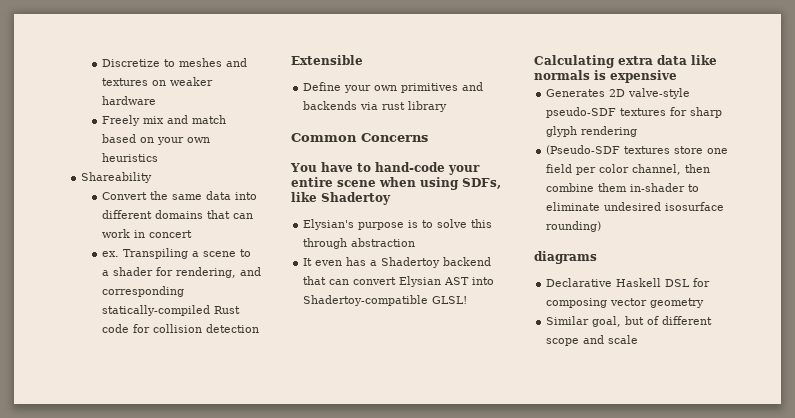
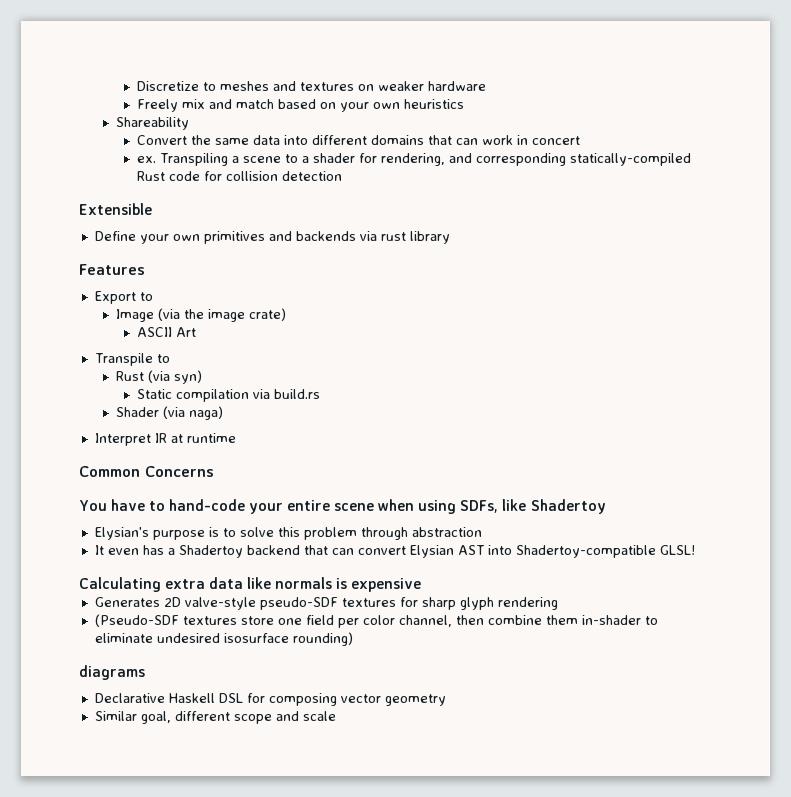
(448, 106) none -> [79,264,145,275] [94,291,153,304] [115,308,286,322] [136,327,196,337] [94,353,170,366] [115,370,202,384] [136,389,320,402] [115,406,223,420] [94,433,236,446] // Features // Export to // Image (via the image crate) // ASCII Art // Transpile to // Rust (via syn) // Static compilation via build.rs // Shader (via naga) // Interpret IR at runtime
(493, 223) none -> [303,527,357,540] problem
[625,316,660,325] but of -> (171, 717) none

